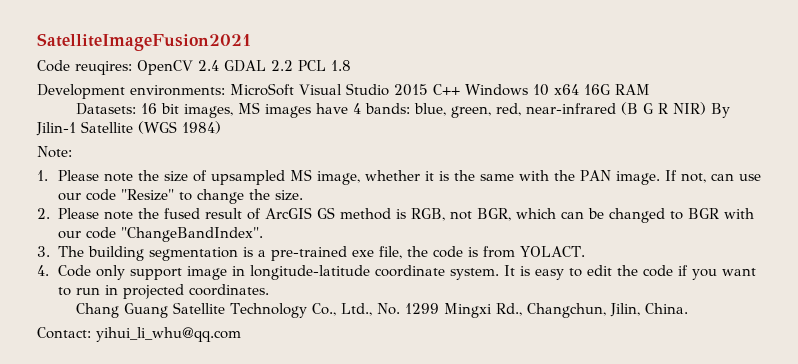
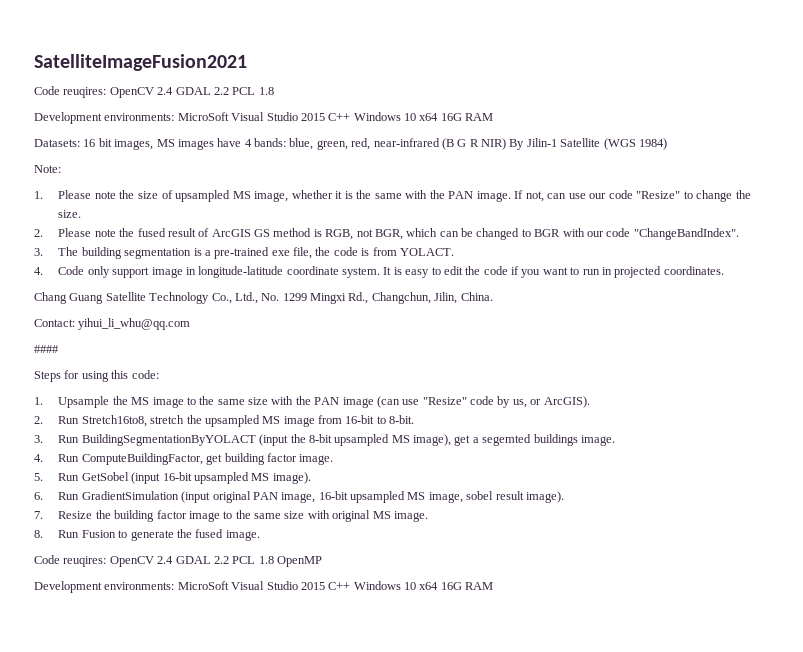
(241, 334) none -> [34,345,59,353] [34,370,159,382] [34,396,590,408] [34,415,415,427] [34,434,615,446] [34,453,334,465] [34,472,311,484] [34,491,564,503] [34,510,428,522] [34,529,260,541] [34,555,322,567] [34,581,494,593] // #### // Steps for using this code: // 1. Upsample the MS image to the same size with the PAN image (can use "Resize" code by us, or ArcGIS). // 2. Run Stretch16to8, stretch the upsampled MS image from 16-bit to 8-bit. // 3. Run BuildingSegmentationByYOLACT (input the 8-bit upsampled MS image), get a segemted buildings image. // 4. Run ComputeBuildingFactor, get building factor image. // 5. Run GetSobel (input 16-bit upsampled MS image). // 6. Run GradientSimulation (input original PAN image, 16-bit upsampled MS image, sobel result image). // 7. Resize the building factor image to the same size with original MS image. // 8. Run Fusion to generate the fused image. // Code reuqires: OpenCV 2.4 GDAL 2.2 PCL 1.8 OpenMP // Development environments: MicroSoft Visual Studio 2015 C++ Windows 10 x64 16G RAM

